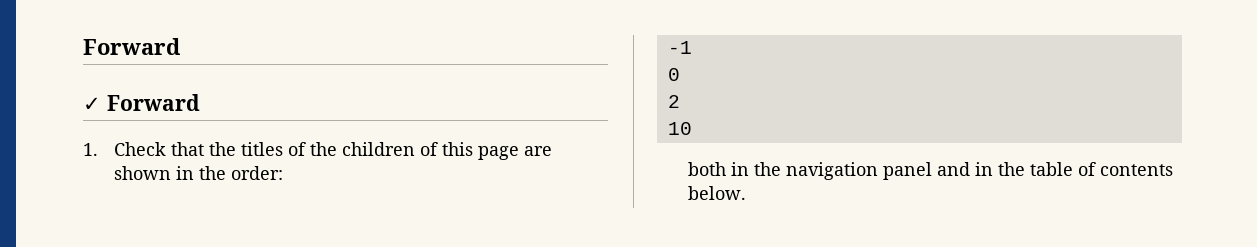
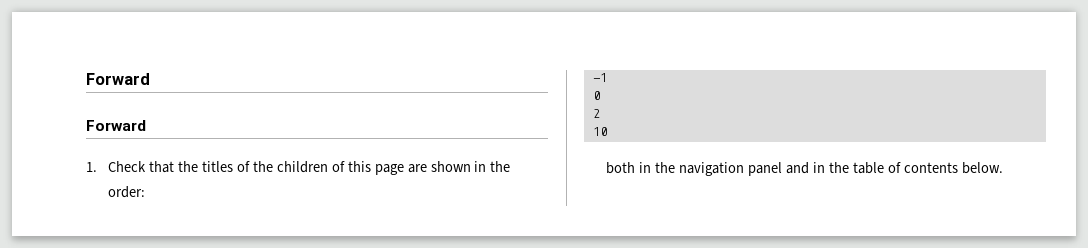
[83,38,180,55] [83,97,101,111] Forward // ✓ -> [86,73,150,85] Forward //

